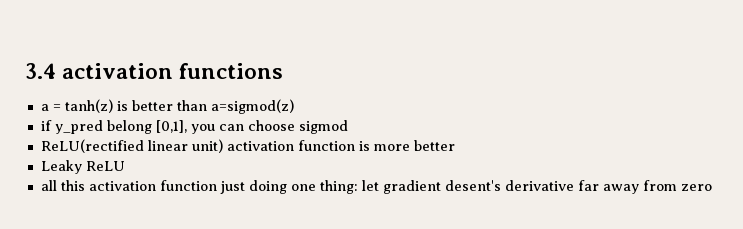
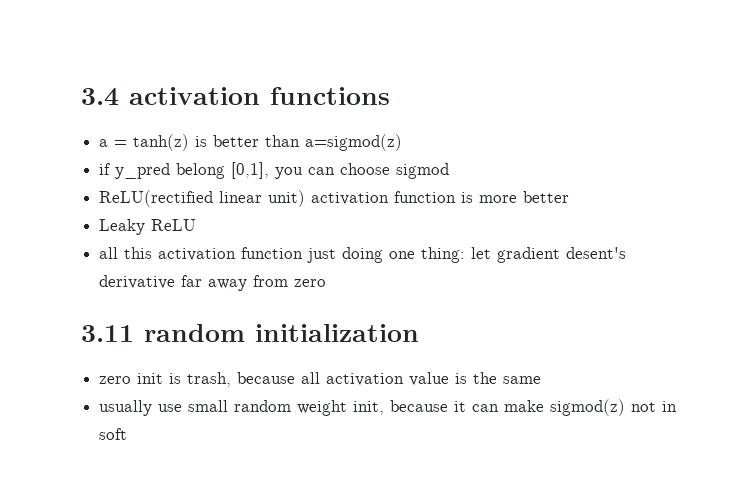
(712, 187) none -> [81,324,419,342] [99,372,542,387] [99,399,678,416] [99,428,128,440] // 3.11 random initialization // zero init is trash, because all activation value is the same // usually use small random weight init, because it can make sigmod(z) not in soft

